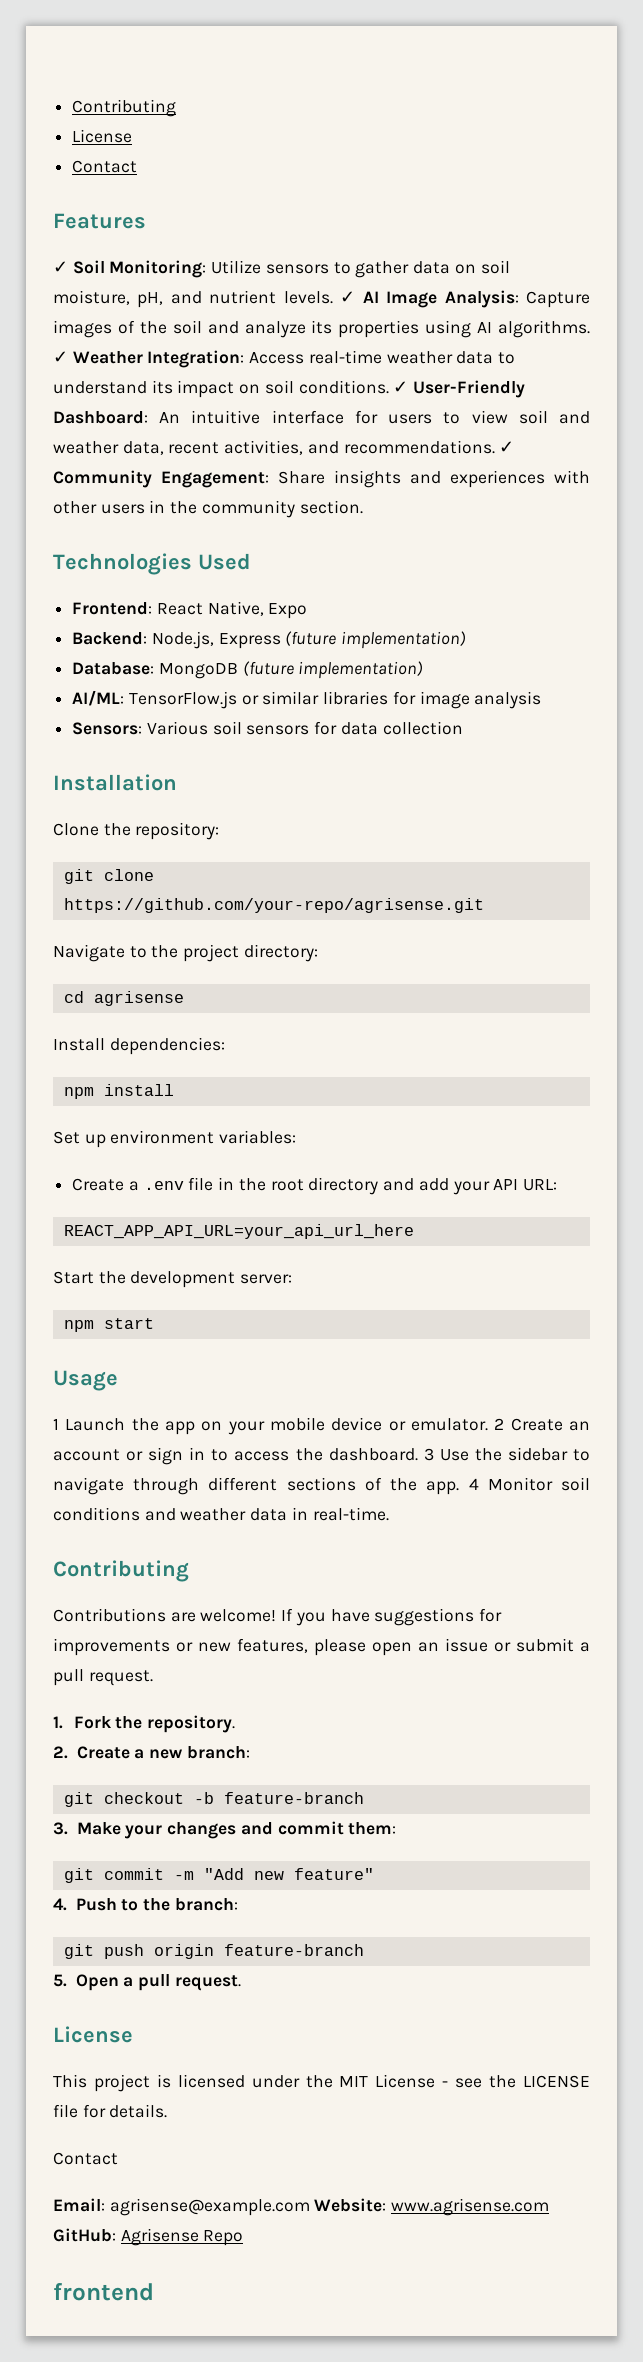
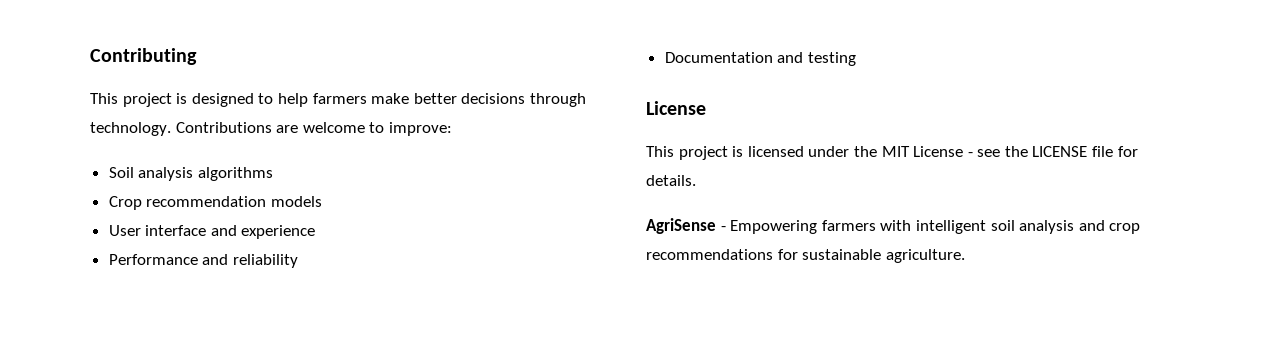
[72,99,177,117] [72,129,133,143] [72,160,138,173] [53,213,146,229] [53,260,510,278] [53,290,591,308] [53,320,590,338] [53,350,516,368] [53,380,526,398] [53,410,590,424] [53,440,515,455] [53,470,590,488] [53,500,363,518] [53,553,251,575] [72,601,308,619] [72,631,467,649] [72,661,424,679] [72,690,542,709] [72,721,463,735] [53,774,177,791] [53,822,220,840] [63,869,154,884] [63,898,484,913] [53,944,318,962] [63,991,184,1006] [53,1037,225,1055] [63,1084,174,1099] [53,1130,297,1148] [72,1177,557,1195] [63,1224,414,1239] [53,1271,293,1288] [63,1318,154,1332] [53,1370,118,1391] [53,1417,590,1435] [53,1447,590,1465] [53,1477,590,1495] [53,1507,389,1521] [53,1560,189,1582] [53,1608,503,1626] [53,1638,590,1656] [53,1669,153,1686] [53,1715,236,1733] [53,1746,250,1759] [63,1792,364,1807] [53,1821,397,1839] [63,1868,374,1883] [53,1898,238,1911] [63,1944,364,1959] [53,1974,241,1991] Contributing // License // Contact // Features // ✓ Soil Monitoring: Utilize sensors to gather data on soil moisture, pH, and nutrient levels. ✓ AI Image Analysis: Capture images of the soil and analyze its properties using AI algorithms. ✓ Weather Integration: Access real-time weather data to understand its impact on soil conditions. ✓ User-Friendly Dashboard: An intuitive interface for users to view soil and weather data, recent activities, and recommendations. ✓ Community Engagement: Share insights and experiences with other users in the community section. // Technologies Used // Frontend: React Native, Expo // Backend: Node.js, Express (future implementation) // Database: MongoDB (future implementation) // AI/ML: TensorFlow.js or similar libraries for image analysis // Sensors: Various soil sensors for data collection // Installation // Clone the repository: // git clone https://github.com/your-repo/agrisense.git // Navigate to the project directory: // cd agrisense // Install dependencies: // npm install // Set up environment variables: // Create a .env file in the root directory and add your API URL: // REACT_APP_API_URL=your_api_url_here // Start the development server: // npm start // Usage // 1 Launch the app on your mobile device or emulator. 2 Create an account or sign in to access the dashboard. 3 Use the sidebar to navigate through different sections of the app. 4 Monitor soil conditions and weather data in real-time. // Contributing // Contributions are welcome! If you have suggestions for improvements or new features, please open an issue or submit a pull request. // 1. Fork the repository. // 2. Create a new branch: // git checkout -b feature-branch // 3. Make your changes and commit them: // git commit -m "Add new feature" // 4. Push to the branch: // git push origin feature-branch // 5. Open a pull request. -> [90,48,197,65] [90,93,586,107] [90,122,452,136] [108,167,273,181] [108,196,322,210] [108,225,316,239] [108,254,298,268] [664,52,856,66] Contributing // This project is designed to help farmers make better decisions through technology. Contributions are welcome to improve: // Soil analysis algorithms // Crop recommendation models // User interface and experience // Performance and reliability // Documentation and testing
[53,2152,118,2165] [53,2198,550,2216] [53,2228,244,2246] [53,2283,154,2301] Contact // Email: agrisense@example.com Website: www.agrisense.com GitHub: Agrisense Repo // frontend -> [646,218,1141,234] [646,249,965,263] AgriSense - Empowering farmers with intelligent soil analysis and crop recommendations for sustainable agriculture.

